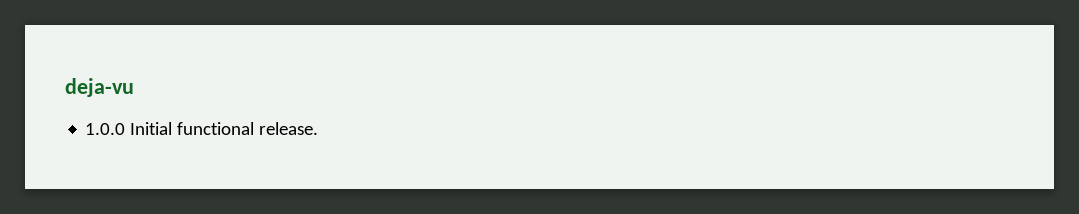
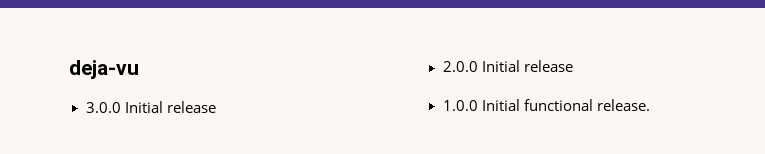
(134, 87) none -> [85,101,216,113] [442,60,573,72] // 3.0.0 Initial release // 2.0.0 Initial release

